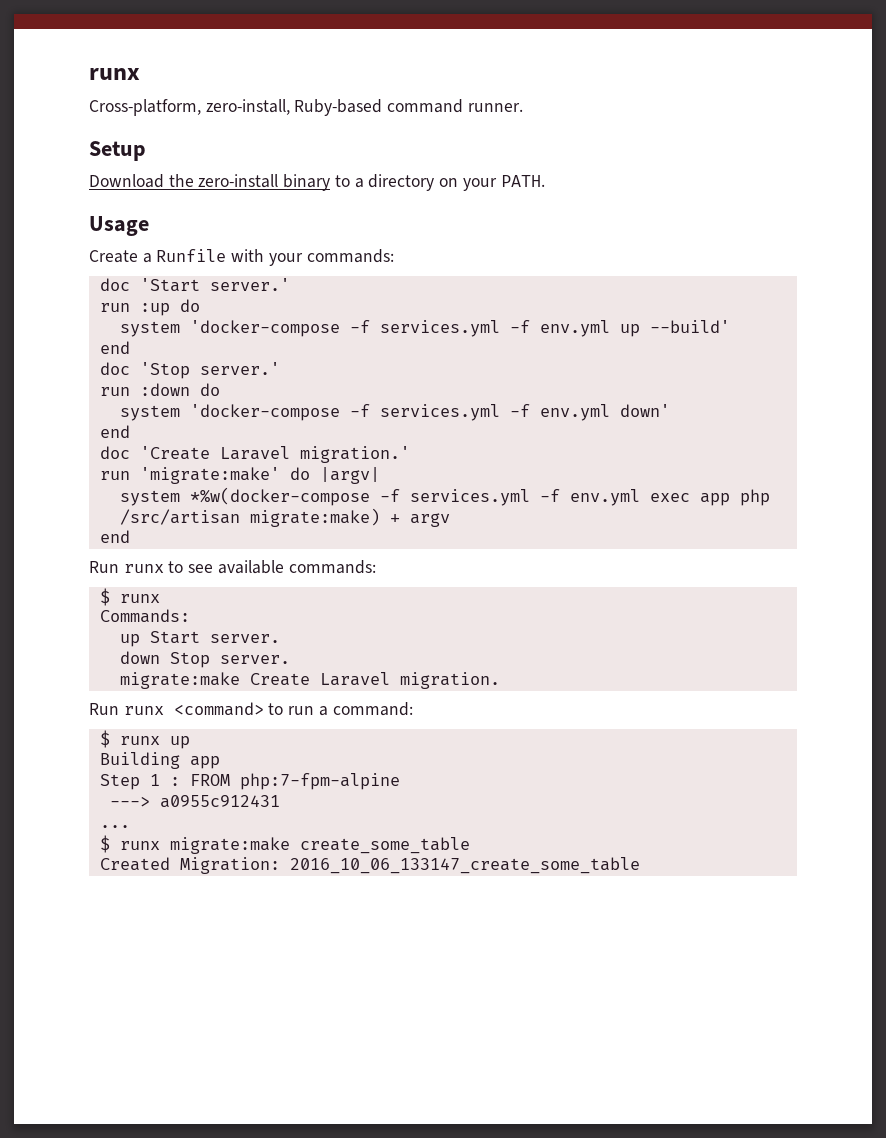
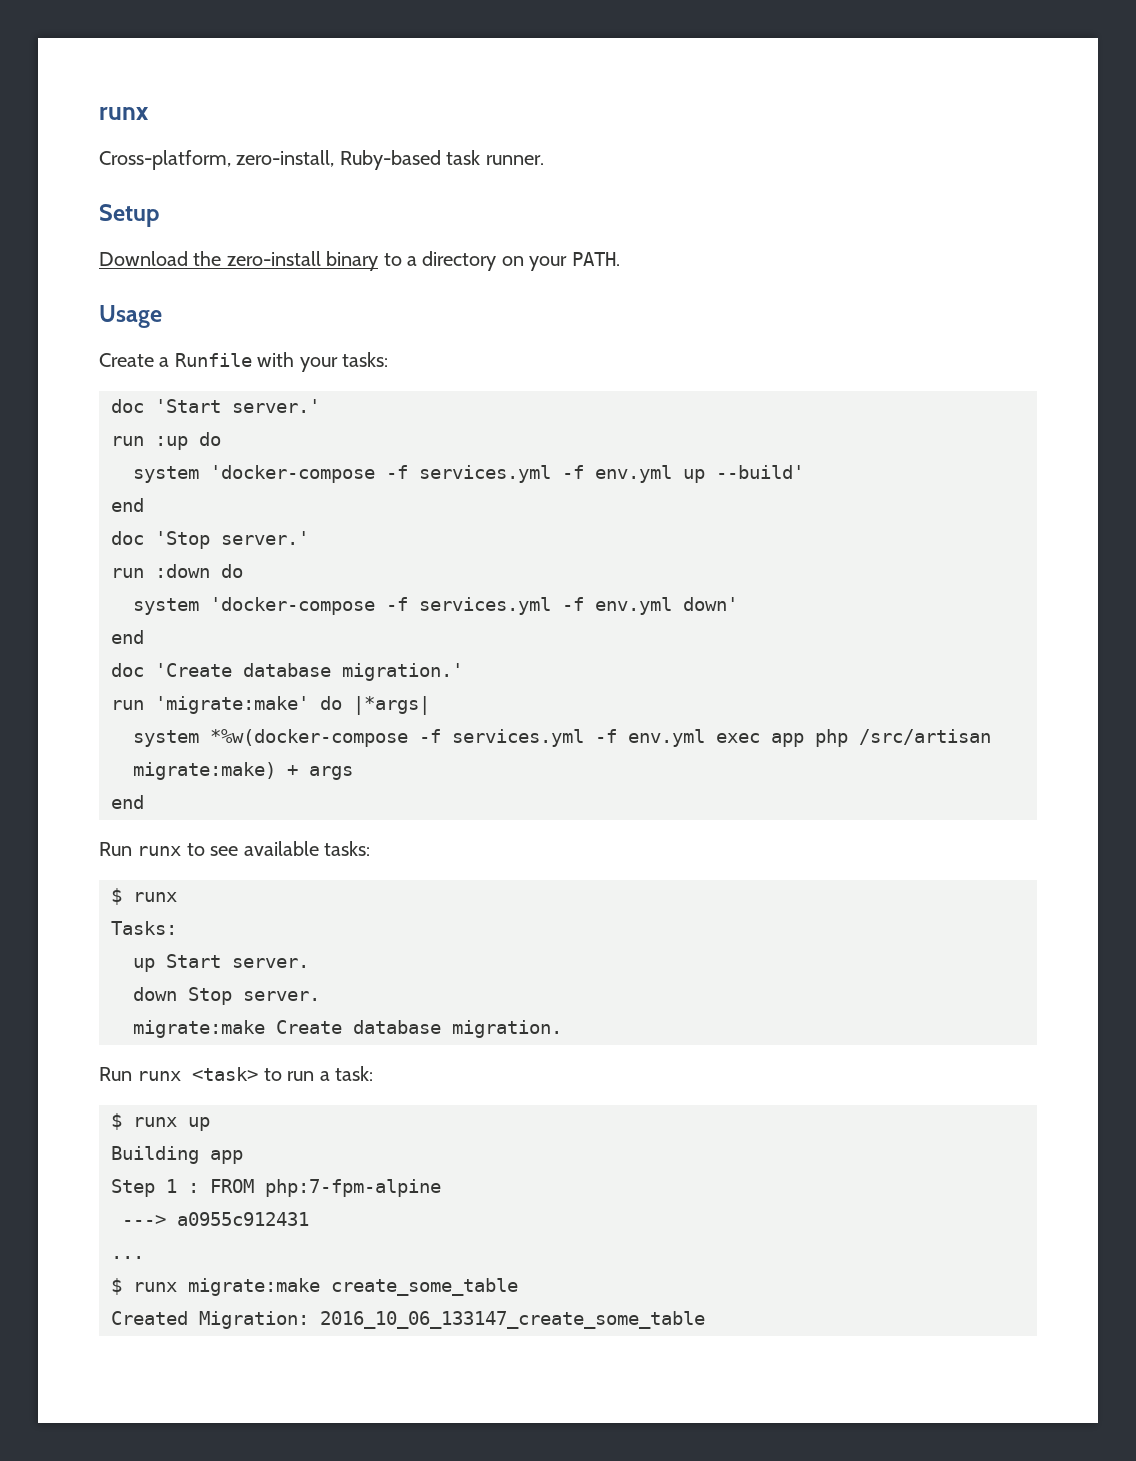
[387,99,464,113] command -> [446,150,481,165] task
[306,249,394,263] commands: -> [342,352,388,367] tasks:
[219,446,290,460] Laravel -> [243,663,331,677] database
[319,467,380,484] |argv| -> [353,696,430,715] |*args|
[409,513,450,527] argv -> [309,766,353,780] args
[288,560,376,574] commands: -> [324,841,370,856] tasks:
[99,609,190,623] Commands: -> [111,921,177,935] Tasks:
[319,672,390,686] Laravel -> [353,1020,441,1034] database
[173,702,264,716] <command> -> [192,1067,259,1081] <task>
[332,702,413,716] command: -> [335,1066,373,1081] task:

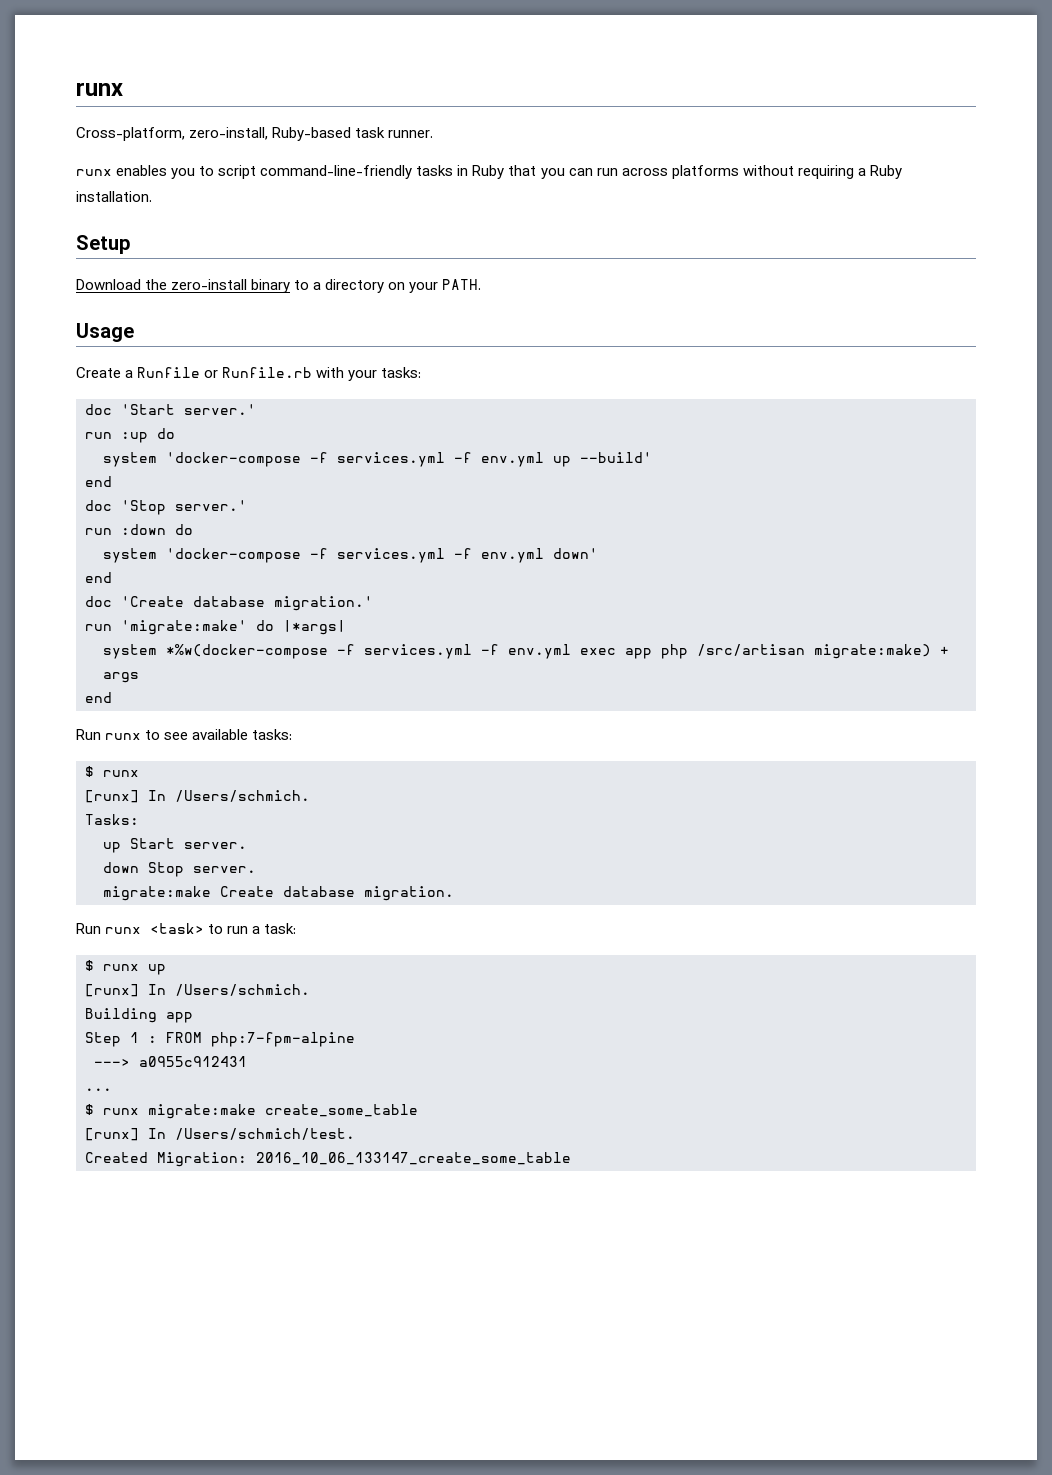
(544, 160) none -> [76,165,902,179] [76,191,152,202] // runx enables you to script command-line-friendly tasks in Ruby that you can run across platforms without requiring a Ruby installation.
(252, 360) none -> [204,367,313,378] or Runfile.rb
(177, 897) none -> [85,790,310,803] // [runx] In /Users/schmich.
(210, 1124) none -> [85,984,310,997] // [runx] In /Users/schmich.
(518, 1287) none -> [85,1128,355,1141] // [runx] In /Users/schmich/test.

